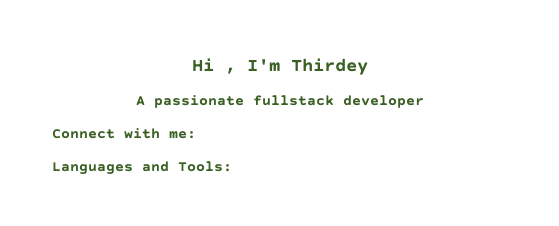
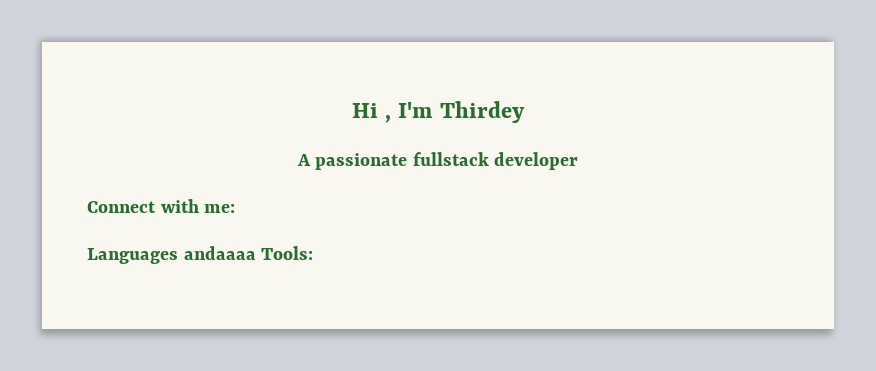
[142,161,169,172] and -> [183,246,256,260] andaaaa

